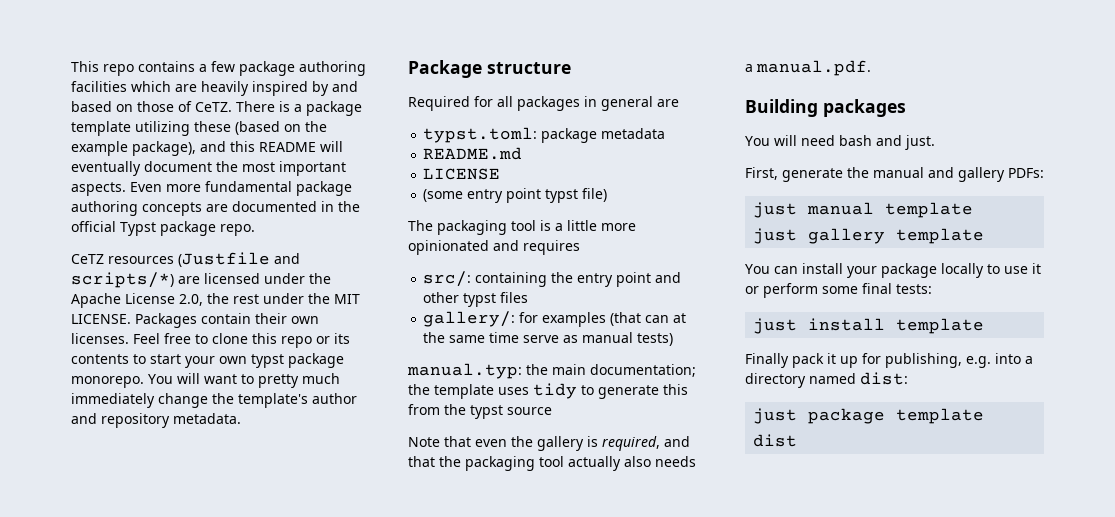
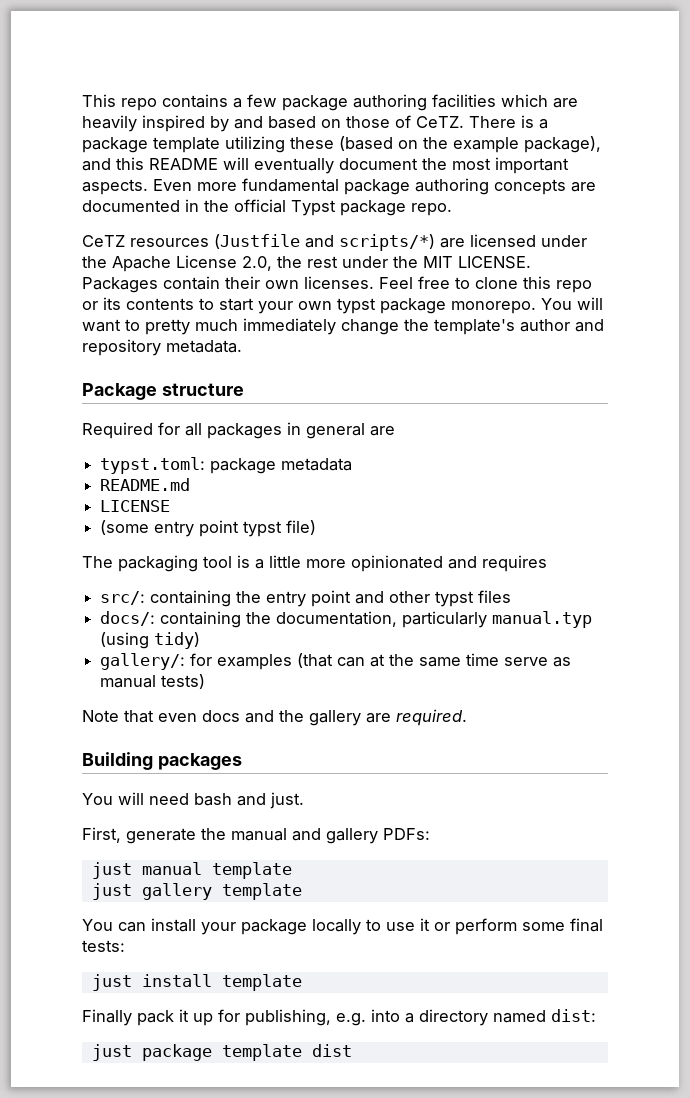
(529, 297) none -> [100,611,593,628] [100,632,201,649] // docs/: containing the documentation, particularly manual.typ (using tidy)
[407,363,696,379] [408,383,688,399] [408,404,552,419] [408,436,690,451] [408,456,696,471] [745,60,871,76] manual.typ: the main documentation; the template uses tidy to generate this from the typst source // Note that even the gallery is required, and that the packaging tool actually also needs a manual.pdf. -> [82,709,467,726] Note that even docs and the gallery are required.

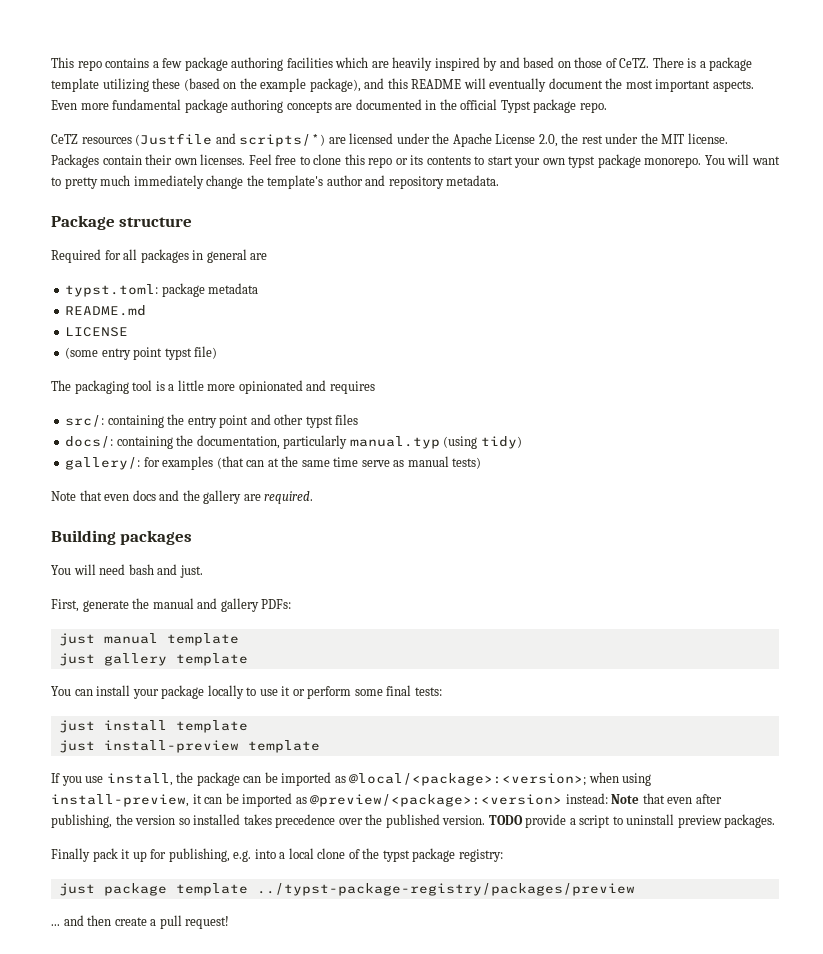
[458,256,531,269] LICENSE. -> [687,133,728,144] license.
(302, 982) none -> [58,740,320,753] [51,772,652,786] [51,793,722,807] [51,814,776,828] // just install-preview template // If you use install, the package can be imported as @local/<package>:<version>; when using install-preview, it can be imported as @preview/<package>:<version> instead: Note that even after publishing, the version so installed takes precedence over the published version. TODO provide a script to uninstall preview packages.
[419,1009,596,1026] [91,1044,352,1061] directory named dist: // just package template dist -> [288,848,503,862] [58,883,635,896] [51,915,230,929] local clone of the typst package registry: // just package template ../typst-package-registry/packages/preview // ... and then create a pull request!

